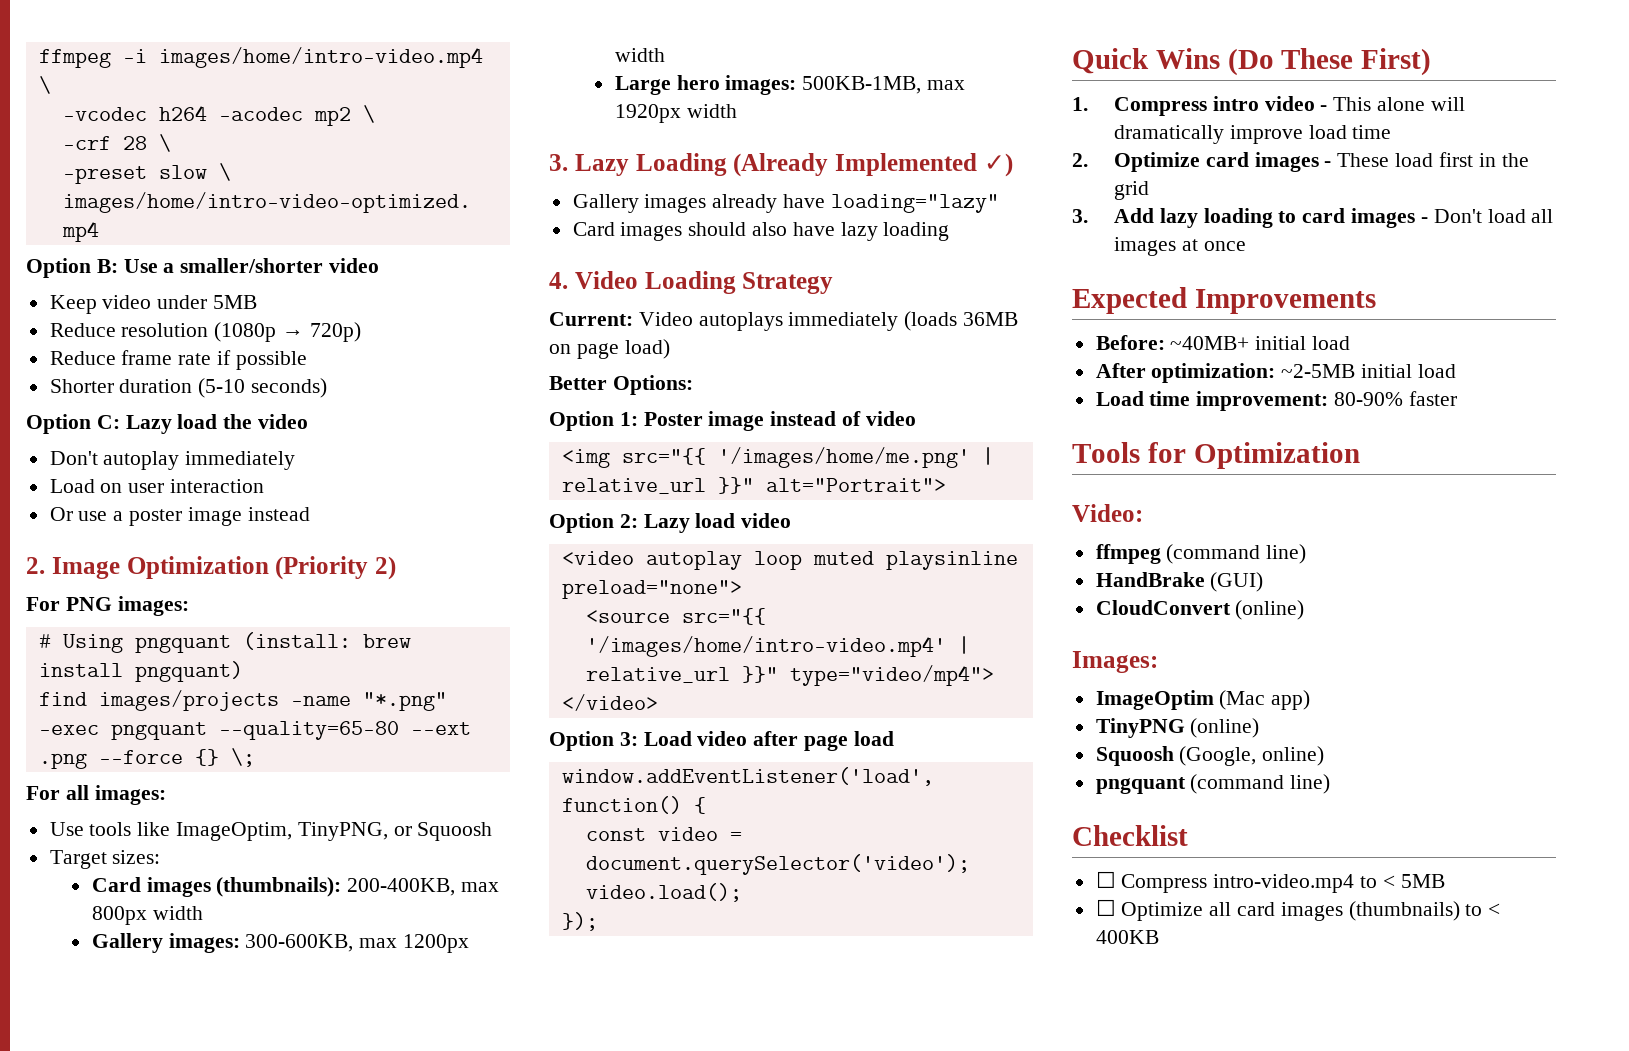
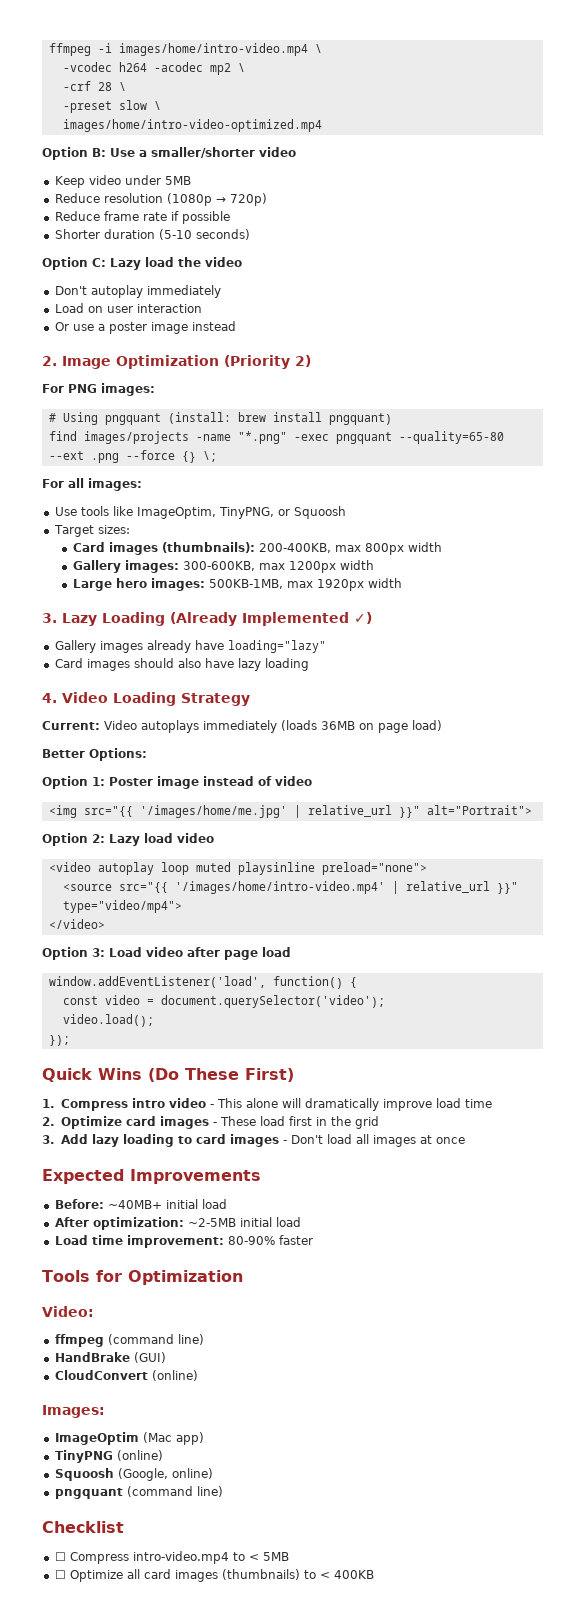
[717,447,970,468] '/images/home/me.png' -> [139,805,287,818] '/images/home/me.jpg'

